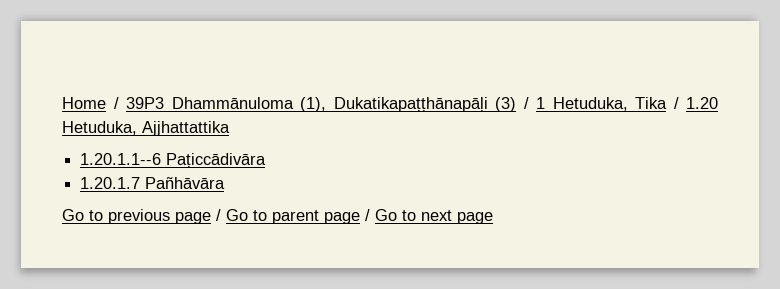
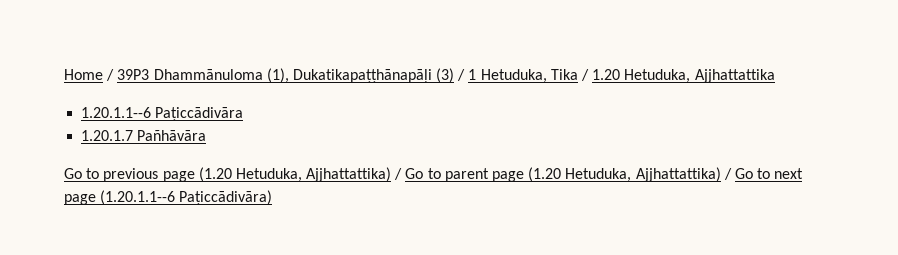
(211, 218) none -> [198,167,392,182] (1.20 Hetuduka, Ajjhattattika)
(360, 218) none -> [528,167,721,182] (1.20 Hetuduka, Ajjhattattika)
(493, 218) none -> [100,190,273,205] (1.20.1.1--6 Paṭiccādivāra)

